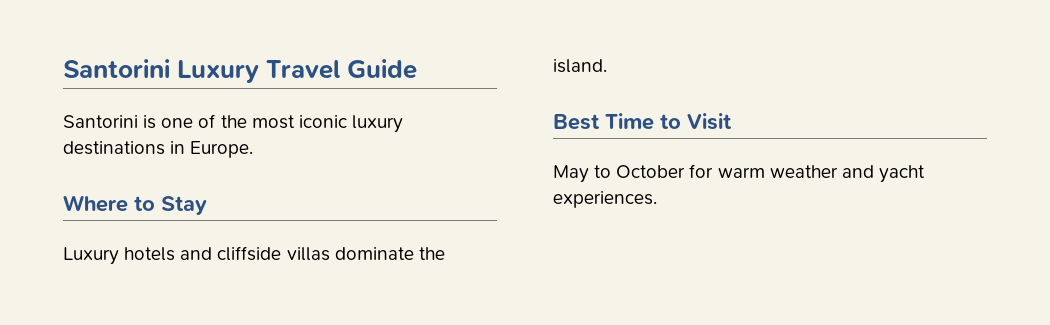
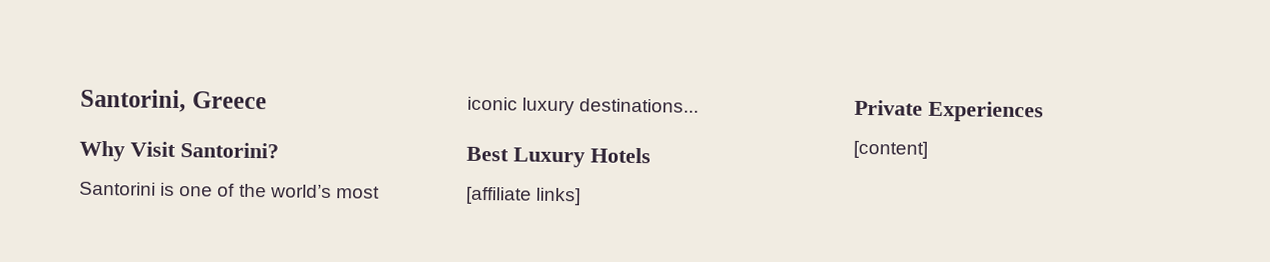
[63,59,418,83] Santorini Luxury Travel Guide -> [80,88,267,113] [79,140,279,162] Santorini, Greece // Why Visit Santorini?
(247, 121) none -> [269,184,332,199] world’s
[63,141,254,158] [63,195,207,215] [63,246,445,265] [553,59,607,73] [553,113,732,130] [553,164,925,183] [553,191,657,208] destinations in Europe. // Where to Stay // Luxury hotels and cliffside villas dominate the island. // Best Time to Visit // May to October for warm weather and yacht experiences. -> [579,98,700,113] [466,146,651,168] [466,186,582,206] [854,99,1044,123] [853,140,928,159] destinations... // Best Luxury Hotels // [affiliate links] // Private Experiences // [content]

